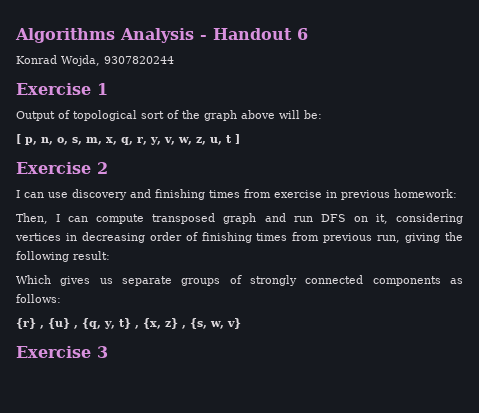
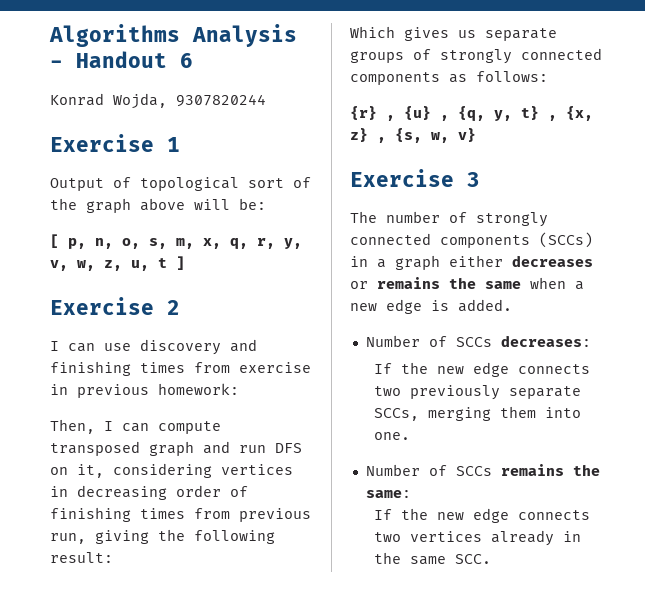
(108, 352) none -> [350,211,548,227] [350,232,593,248] [350,255,593,270] [350,277,584,290] [350,299,512,314] [365,335,591,347] [373,362,590,377] [373,385,581,400] [373,406,581,421] [373,432,410,440] [365,464,600,476] [365,490,411,498] [373,508,590,523] [373,530,581,546] [373,552,491,565] // The number of strongly connected components (SCCs) in a graph either decreases or remains the same when a new edge is added. // Number of SCCs decreases: // If the new edge connects two previously separate SCCs, merging them into one. // Number of SCCs remains the same: // If the new edge connects two vertices already in the same SCC.

